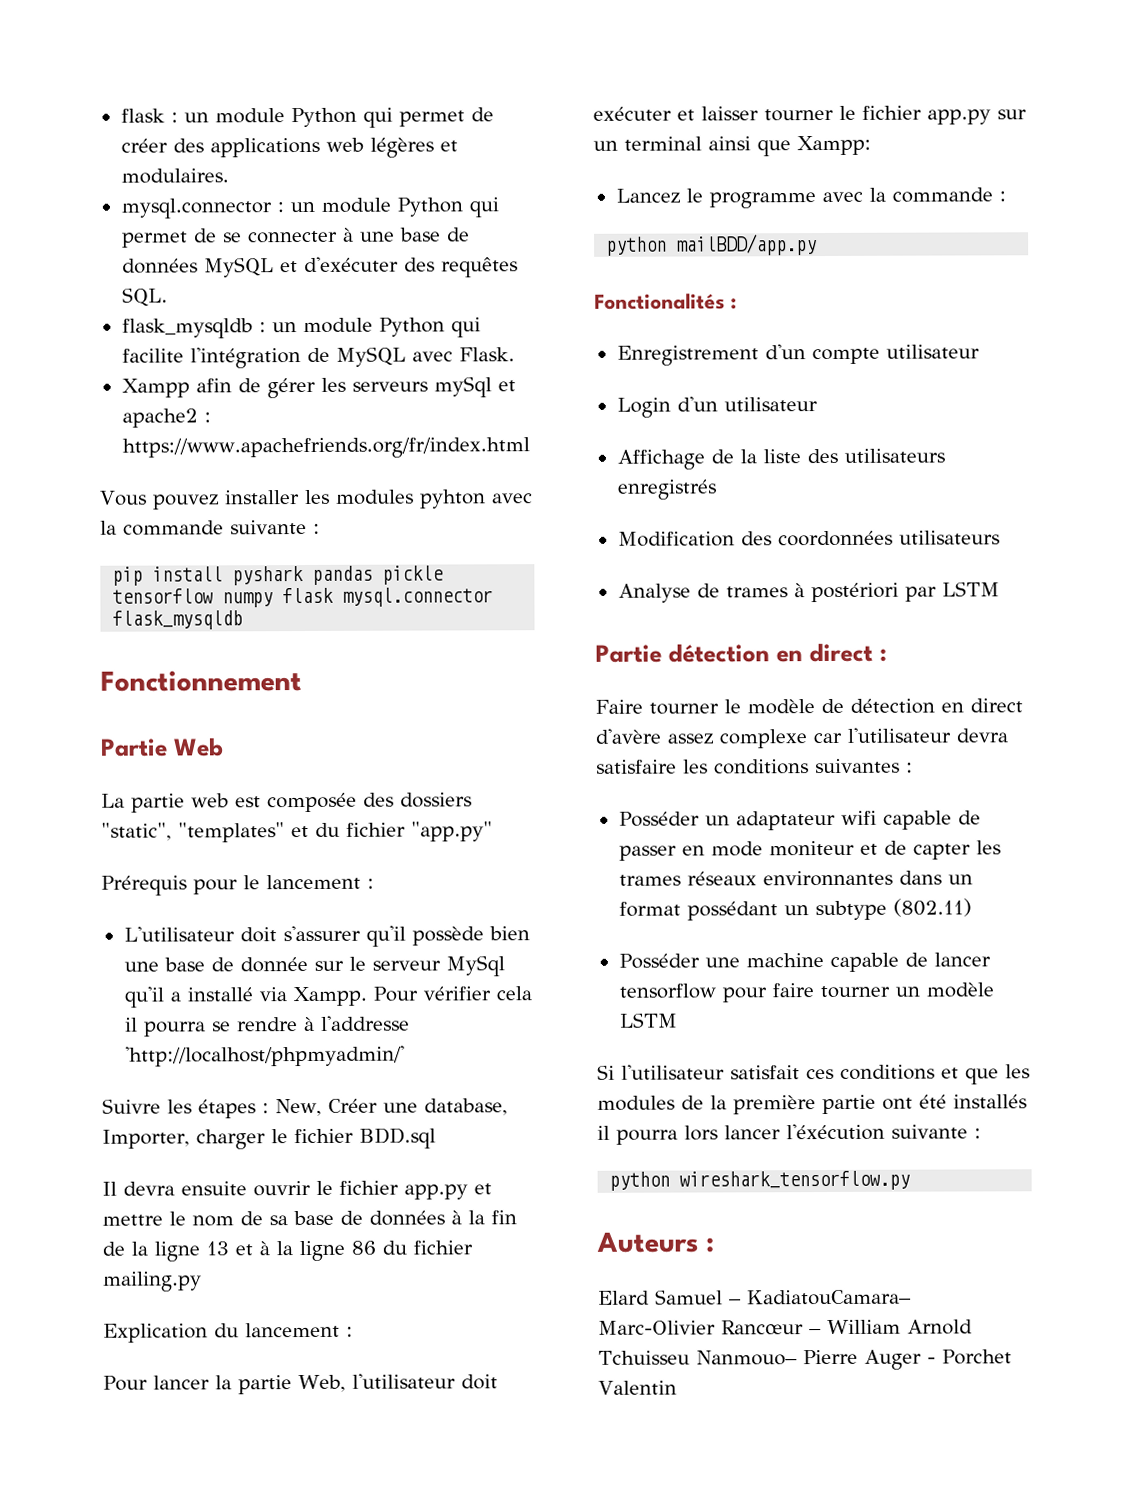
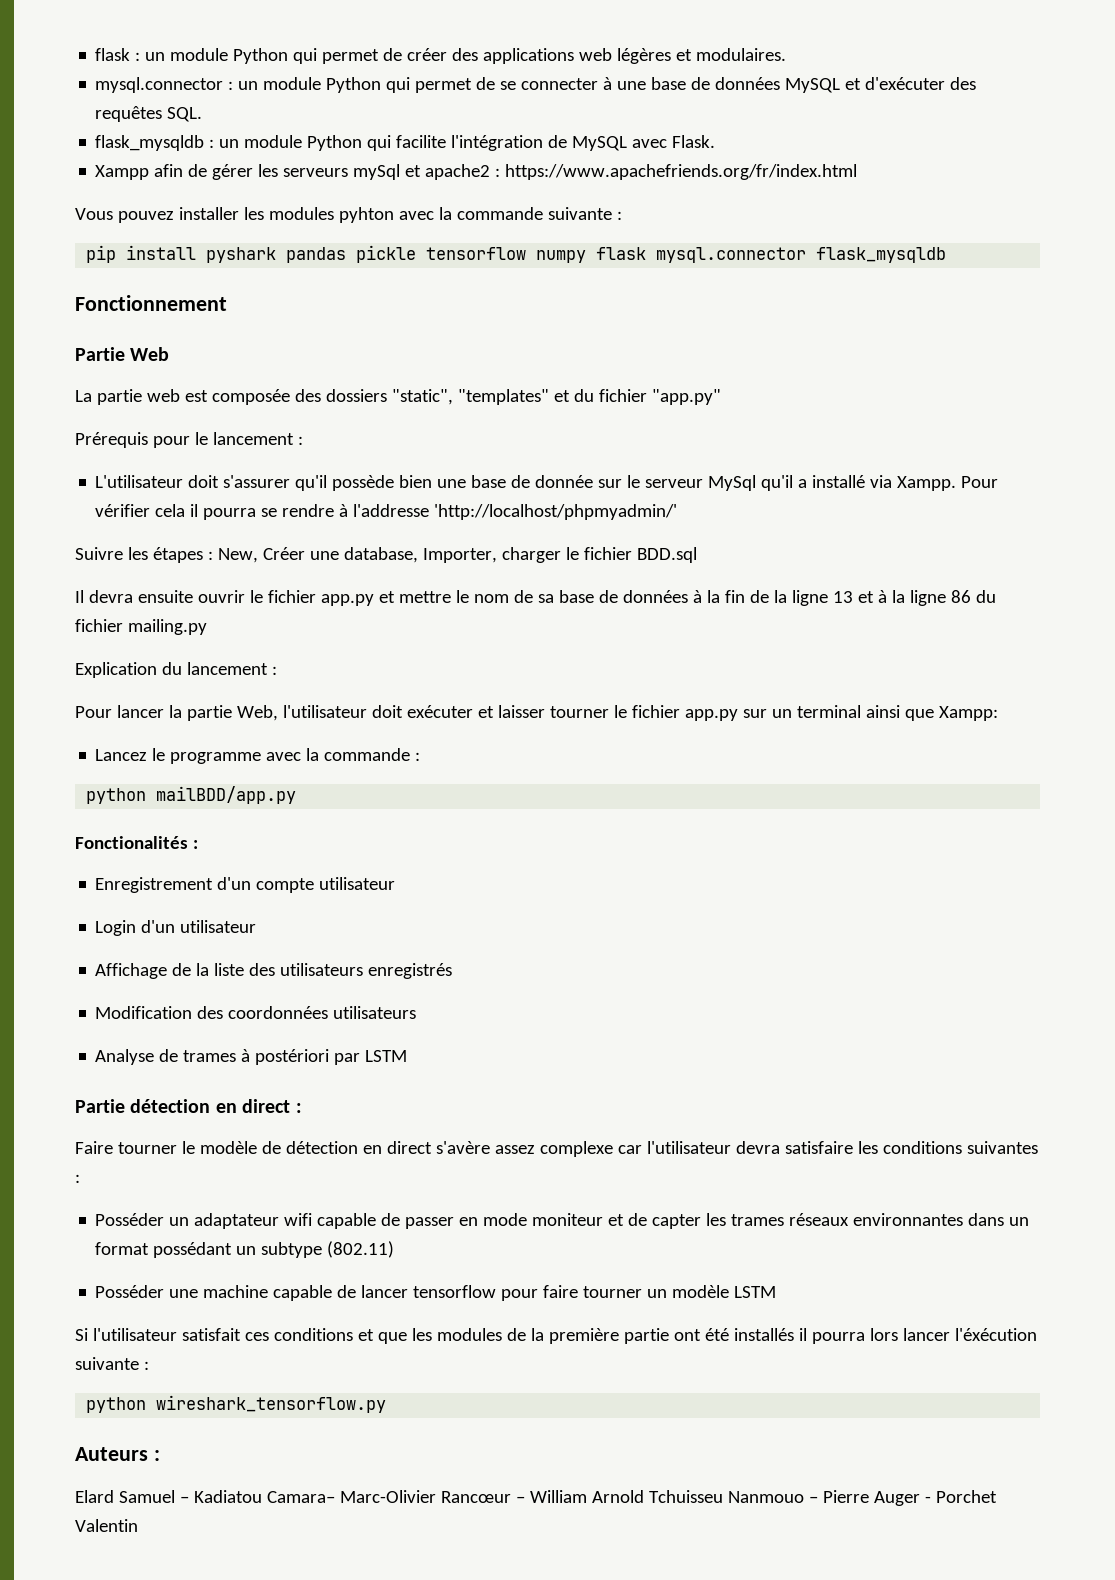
[595,728,661,744] d'avère -> [435,1141,490,1154] s'avère
[747,1289,911,1306] KadiatouCamara– -> [193,1490,335,1503] Kadiatou Camara–
[695,1350,797,1366] Nanmouo– -> [727,1491,818,1503] Nanmouo –

